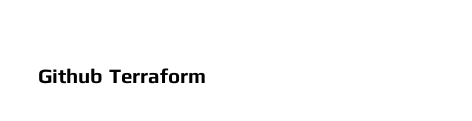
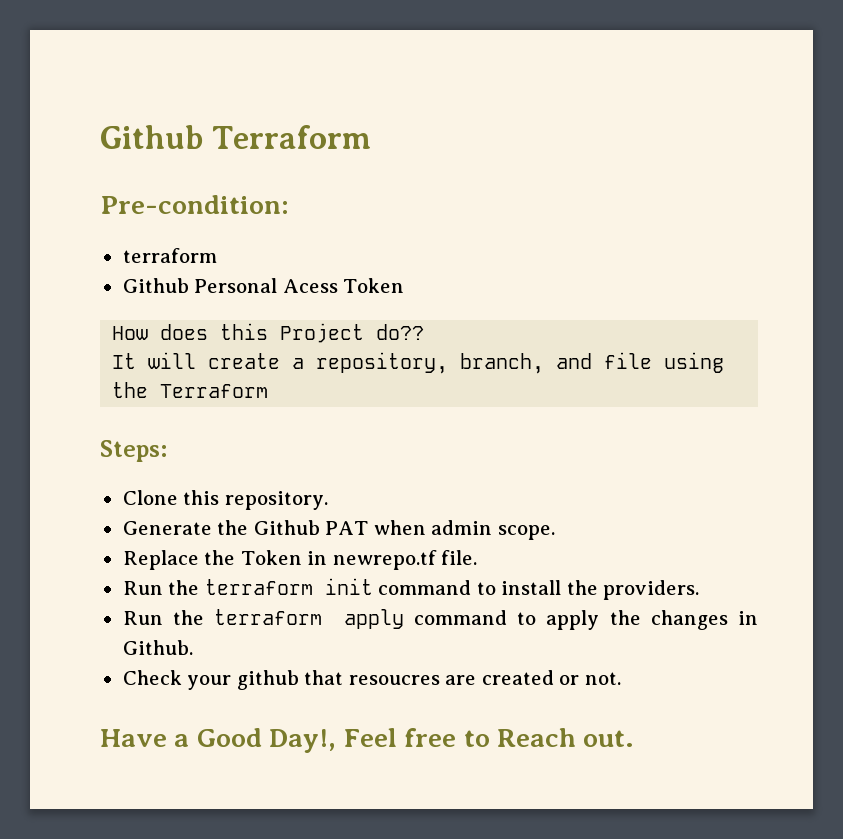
(206, 76) none -> [100,195,289,214] [122,248,217,263] [122,278,405,293] [112,323,425,343] [112,352,725,374] [112,382,269,398] [100,440,167,462] [122,490,328,510] [122,520,555,540] [122,550,478,570] [122,578,700,600] [122,609,759,630] [122,640,193,655] [122,670,621,690] [100,728,635,753] // Pre-condition: // terraform // Github Personal Acess Token // How does this Project do?? // It will create a repository, branch, and file using the Terraform // Steps: // Clone this repository. // Generate the Github PAT when admin scope. // Replace the Token in newrepo.tf file. // Run the terraform init command to install the providers. // Run the terraform apply command to apply the changes in Github. // Check your github that resoucres are created or not. // Have a Good Day!, Feel free to Reach out.

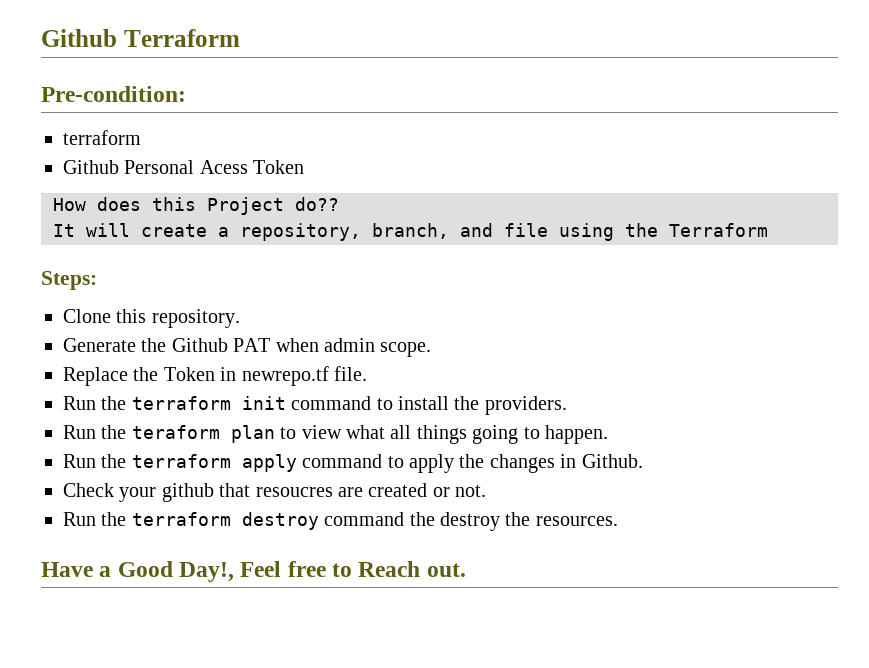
(700, 590) none -> [63,425,608,444] // Run the teraform plan to view what all things going to happen.
(621, 678) none -> [63,512,618,531] // Run the terraform destroy command the destroy the resources.

